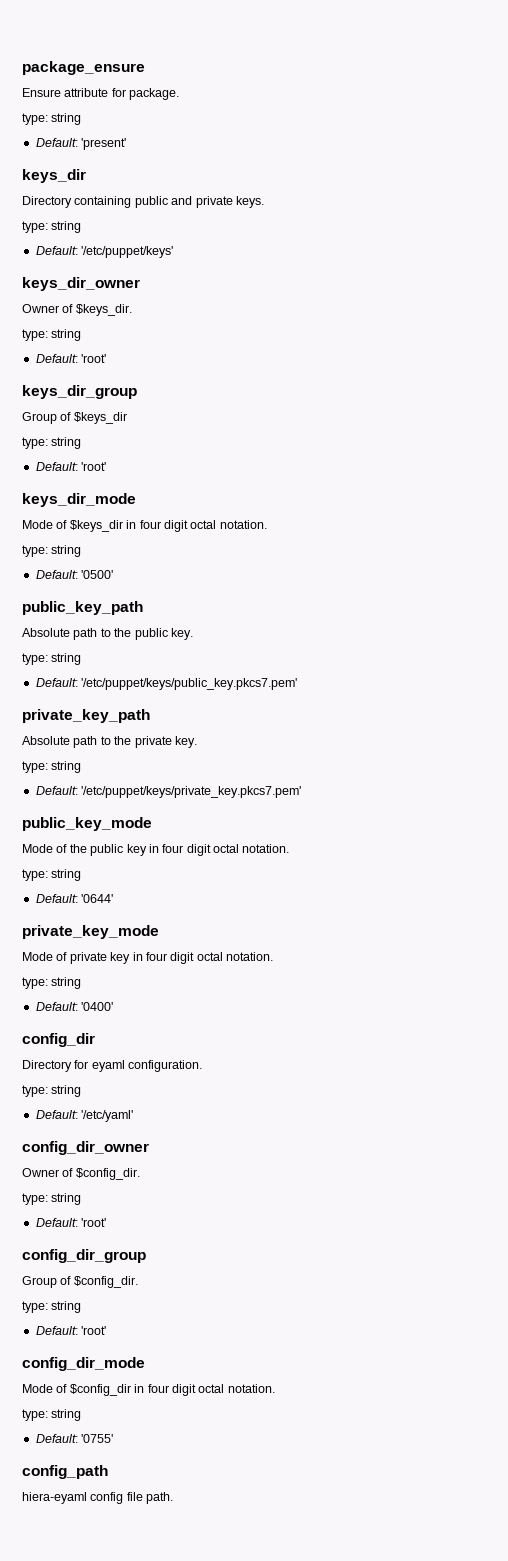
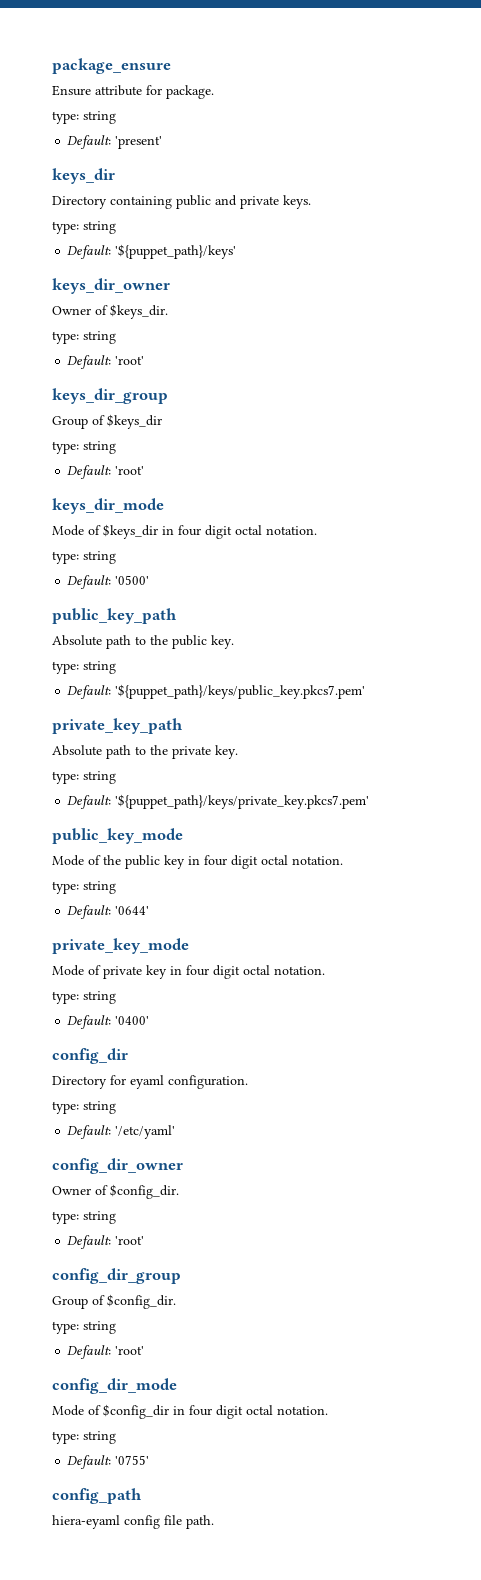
[81,246,174,258] '/etc/puppet/keys' -> [115,244,237,259] '${puppet_path}/keys'
[81,678,298,690] '/etc/puppet/keys/public_key.pkcs7.pem' -> [115,684,366,699] '${puppet_path}/keys/public_key.pkcs7.pem'
[81,786,302,798] '/etc/puppet/keys/private_key.pkcs7.pem' -> [115,794,370,809] '${puppet_path}/keys/private_key.pkcs7.pem'

